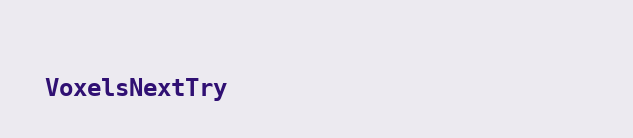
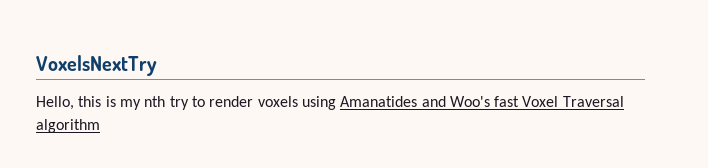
(227, 89) none -> [36,96,624,110] [36,119,100,133] // Hello, this is my nth try to render voxels using Amanatides and Woo's fast Voxel Traversal algorithm

